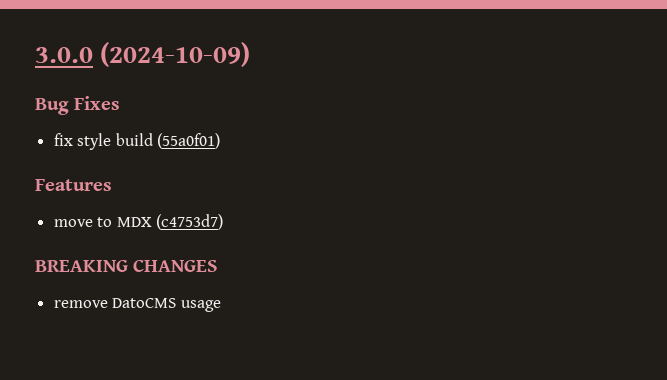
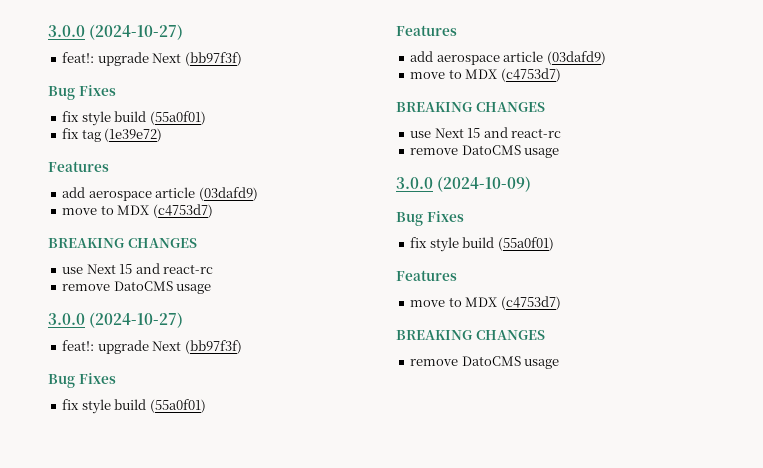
[35,47,93,63] 3.0.0 -> [48,24,184,40] [62,52,242,66] [48,85,116,100] [62,111,206,126] [62,128,163,142] [48,161,109,172] [62,187,258,201] [62,204,213,218] [48,238,197,248] [62,263,214,274] [62,281,212,294] [48,312,184,328] [62,340,242,354] [48,373,116,388] [62,399,206,414] [396,25,457,36] [410,51,606,65] [410,68,561,82] [396,102,545,112] [410,127,562,138] [410,145,560,158] [396,177,433,189] 3.0.0 (2024-10-27) // feat!: upgrade Next (bb97f3f) // Bug Fixes // fix style build (55a0f01) // fix tag (1e39e72) // Features // add aerospace article (03dafd9) // move to MDX (c4753d7) // BREAKING CHANGES // use Next 15 and react-rc // remove DatoCMS usage // 3.0.0 (2024-10-27) // feat!: upgrade Next (bb97f3f) // Bug Fixes // fix style build (55a0f01) // Features // add aerospace article (03dafd9) // move to MDX (c4753d7) // BREAKING CHANGES // use Next 15 and react-rc // remove DatoCMS usage // 3.0.0

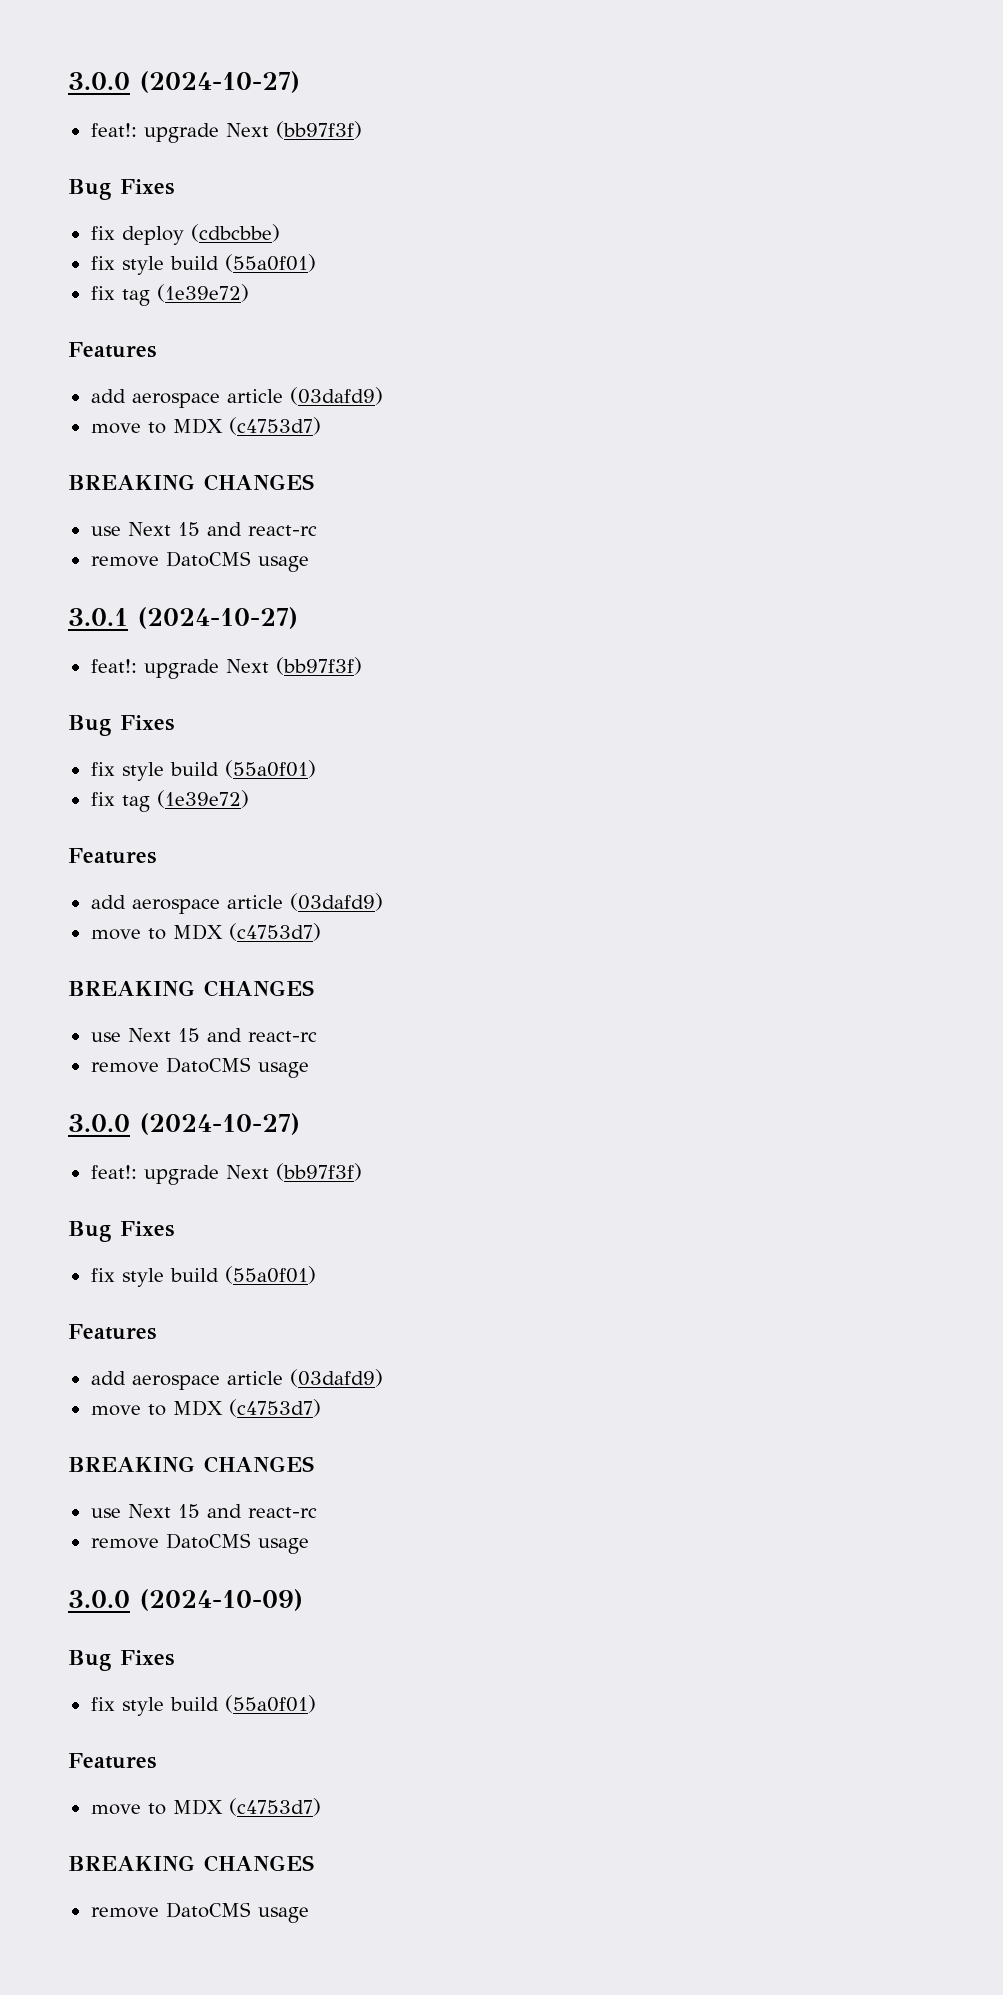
[48,24,184,40] [62,52,242,66] [48,85,116,100] 3.0.0 (2024-10-27) // feat!: upgrade Next (bb97f3f) // Bug Fixes -> [68,71,300,93] [90,121,362,143] [68,179,174,200] [90,224,280,245] [90,254,316,275] [90,284,249,306] [68,342,156,358] [90,387,383,408] [90,417,321,435] [68,474,314,491] [90,522,317,536] [90,551,309,572] [68,607,298,629] [90,657,362,679] [68,715,174,736] 3.0.0 (2024-10-27) // feat!: upgrade Next (bb97f3f) // Bug Fixes // fix deploy (cdbcbbe) // fix style build (55a0f01) // fix tag (1e39e72) // Features // add aerospace article (03dafd9) // move to MDX (c4753d7) // BREAKING CHANGES // use Next 15 and react-rc // remove DatoCMS usage // 3.0.1 (2024-10-27) // feat!: upgrade Next (bb97f3f) // Bug Fixes

